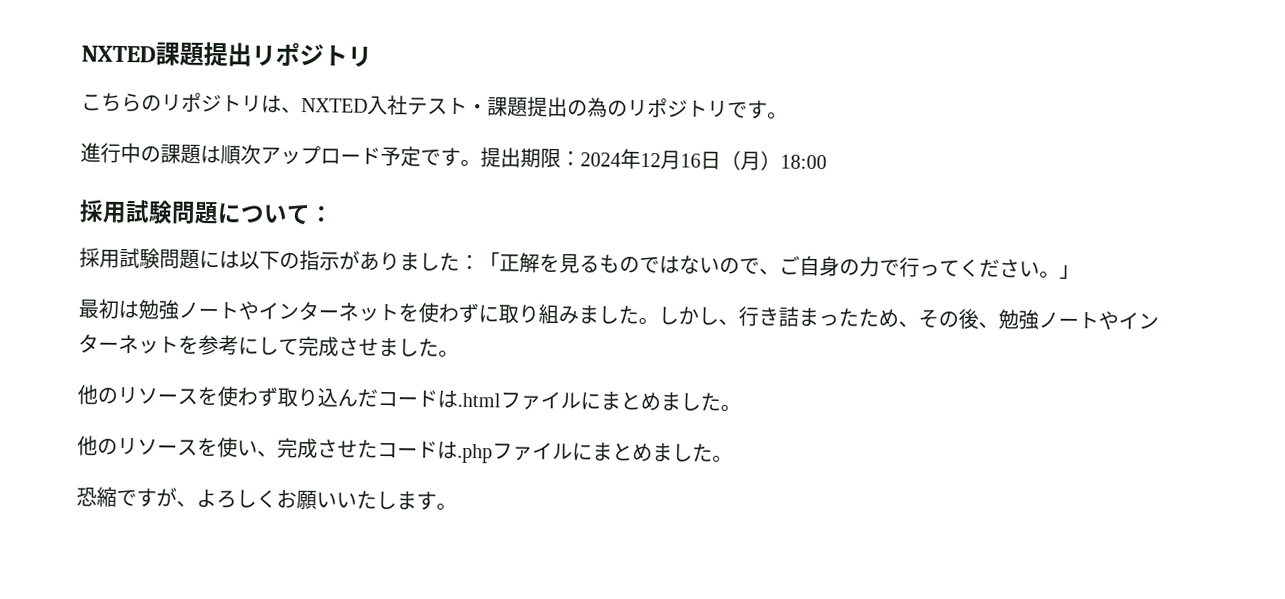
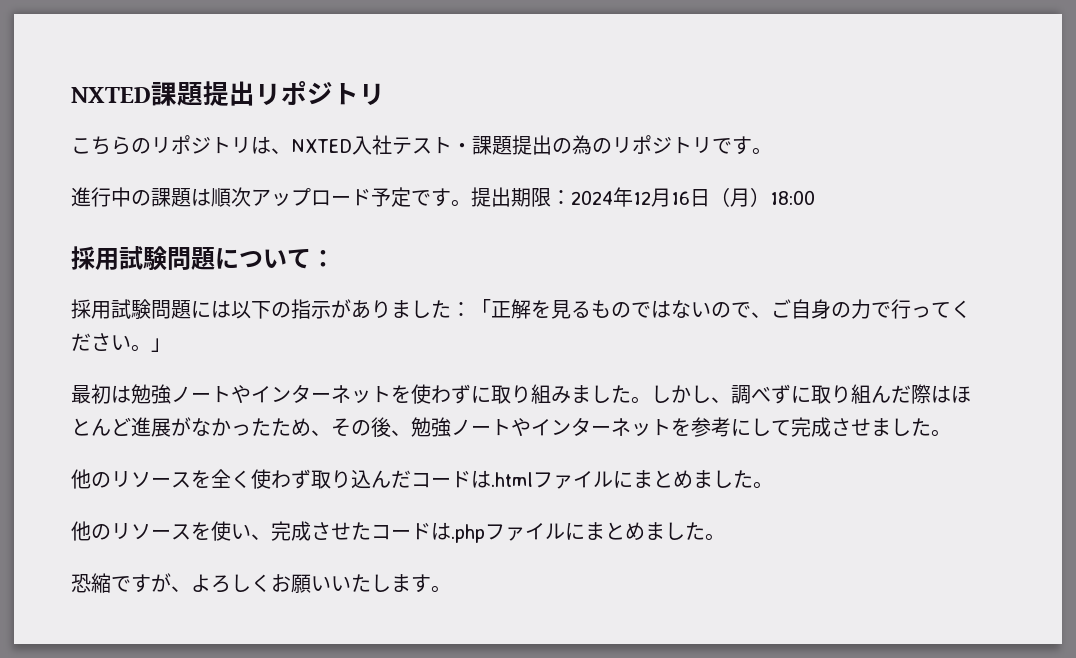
[738,306,819,327] 行き詰ま -> [731,384,971,404] [71,417,231,437] 調べずに取り組んだ際はほとんど進展がなか
(218, 396) none -> [211,469,251,488] 全く

